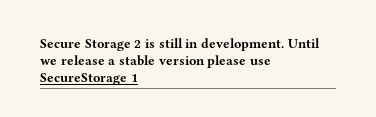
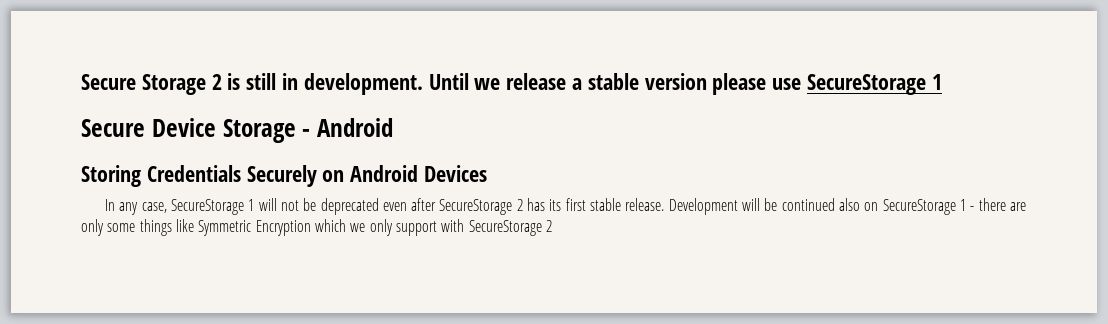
(138, 78) none -> [81,118,393,143] [81,165,488,187] [104,198,1026,215] [81,219,552,236] // Secure Device Storage - Android // Storing Credentials Securely on Android Devices // In any case, SecureStorage 1 will not be deprecated even after SecureStorage 2 has its first stable release. Development will be continued also on SecureStorage 1 - there are only some things like Symmetric Encryption which we only support with SecureStorage 2

